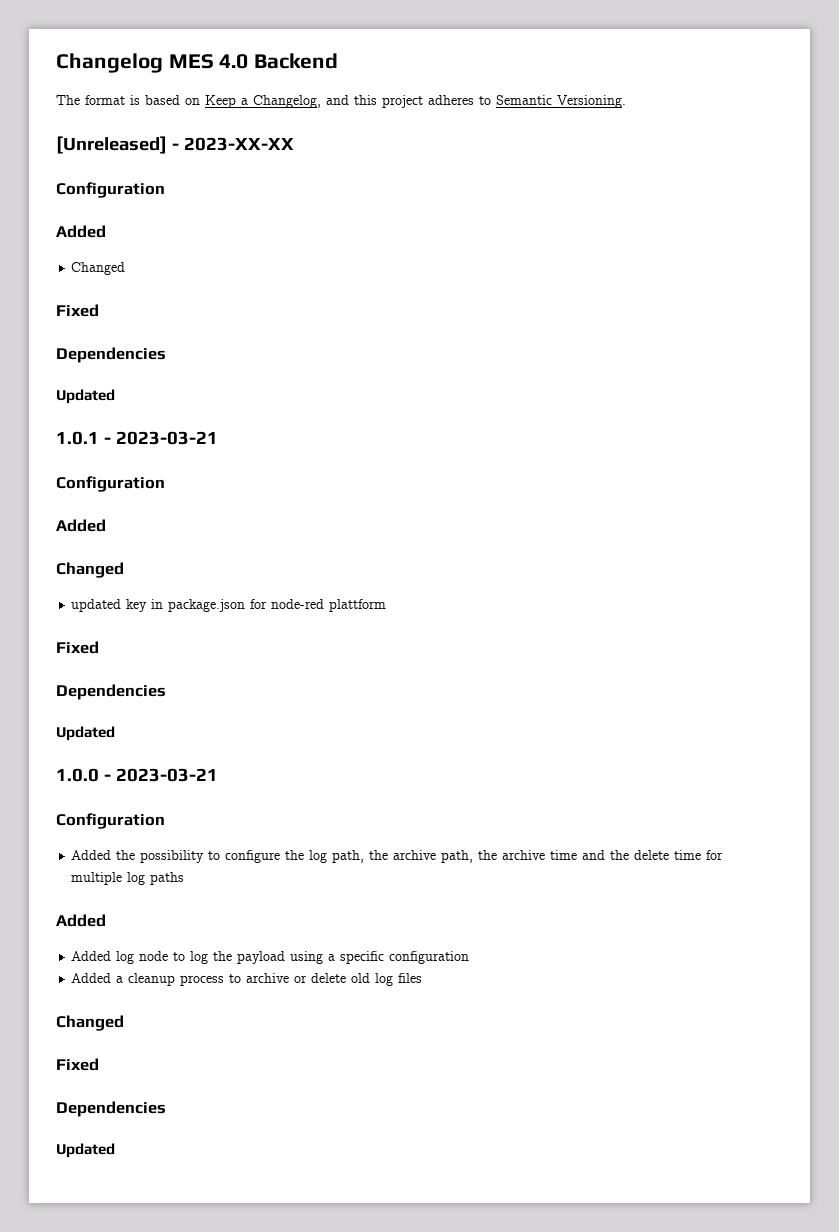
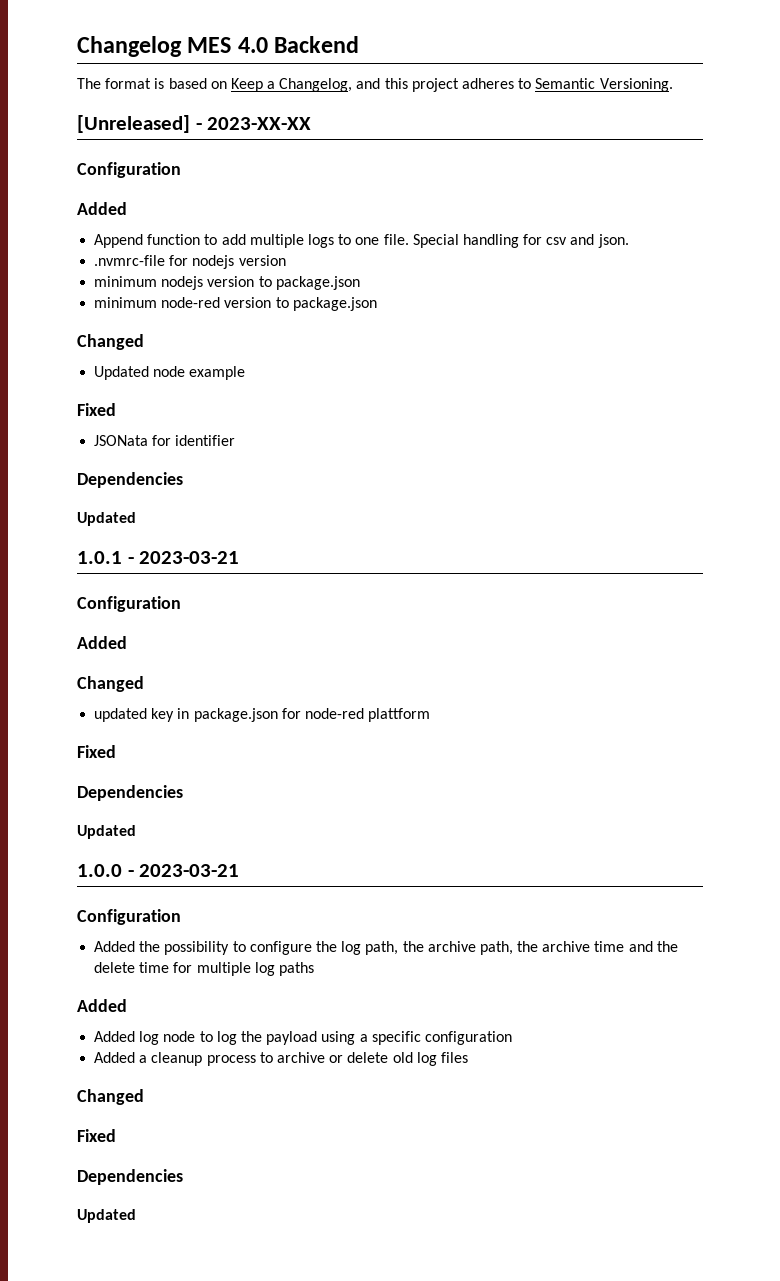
[71,262,126,275] [56,304,99,317] Changed // Fixed -> [94,234,629,248] [94,255,286,269] [94,276,360,290] [94,297,377,311] [77,334,144,350] [94,366,246,380] [77,403,116,416] [94,435,236,446] Append function to add multiple logs to one file. Special handling for csv and json. // .nvmrc-file for nodejs version // minimum nodejs version to package.json // minimum node-red version to package.json // Changed // Updated node example // Fixed // JSONata for identifier

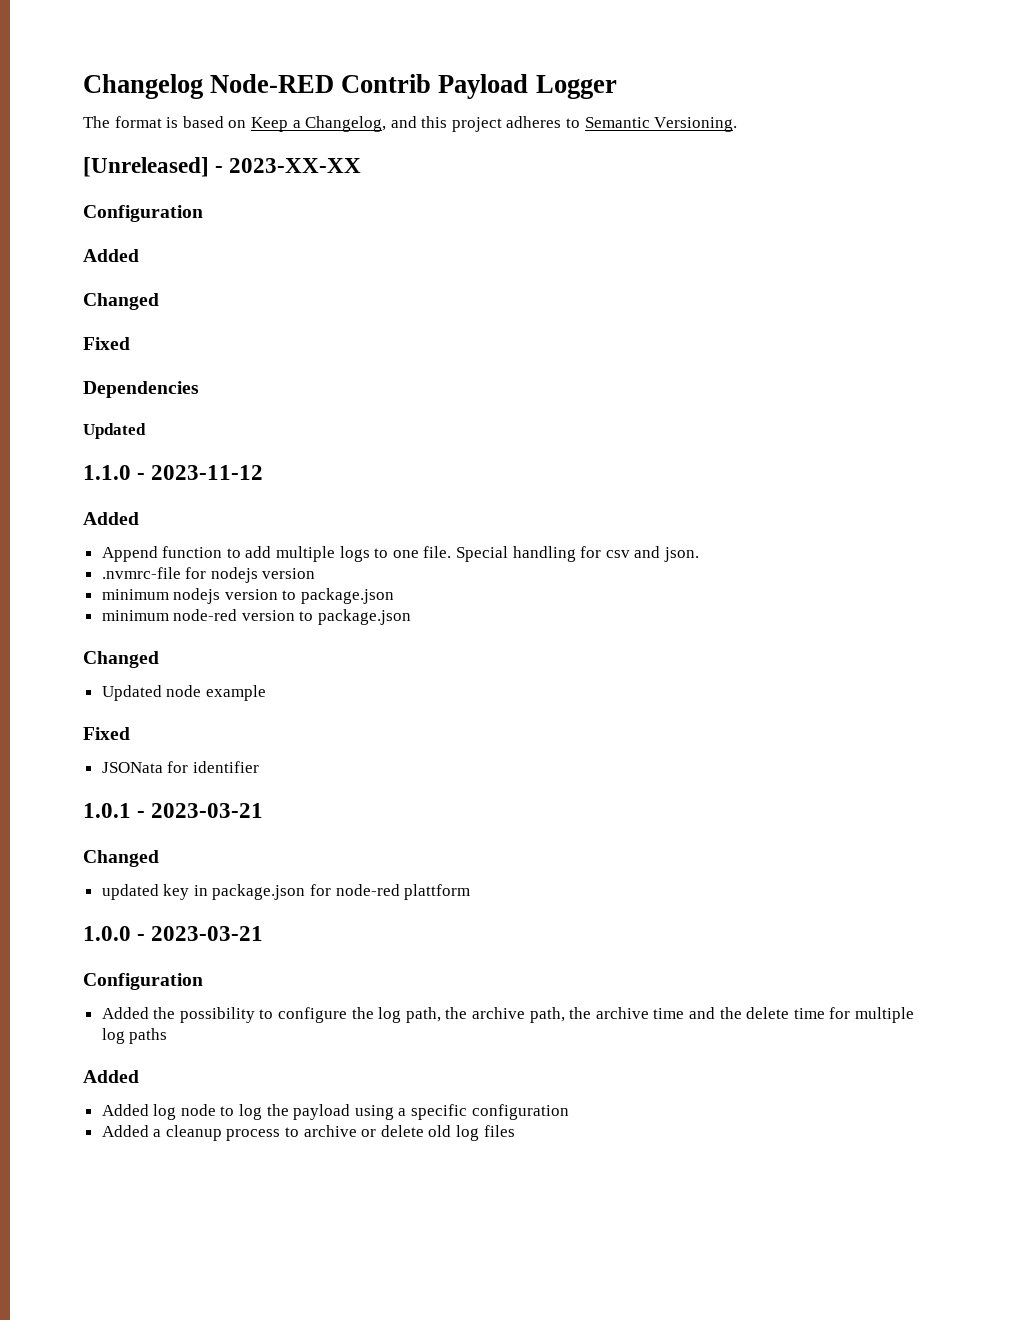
[187,36,360,53] MES 4.0 Backend -> [210,74,617,99] Node-RED Contrib Payload Logger
(127, 208) none -> [83,293,159,310] [83,337,130,350] [83,381,199,398] [83,423,146,439] [83,465,264,480] [83,512,139,525] // Changed // Fixed // Dependencies // Updated // 1.1.0 - 2023-11-12 // Added
[77,472,183,488] [77,512,136,526] // Dependencies // Updated -> (259, 767) none
[77,596,181,612] [77,636,127,649] // Configuration // Added -> (264, 810) none
[77,745,116,758] [77,785,183,801] [77,825,136,839] // Fixed // Dependencies // Updated -> (471, 892) none
[77,1089,144,1105] [77,1129,116,1142] [77,1169,183,1185] [77,1209,136,1223] // Changed // Fixed // Dependencies // Updated -> (515, 1131) none

